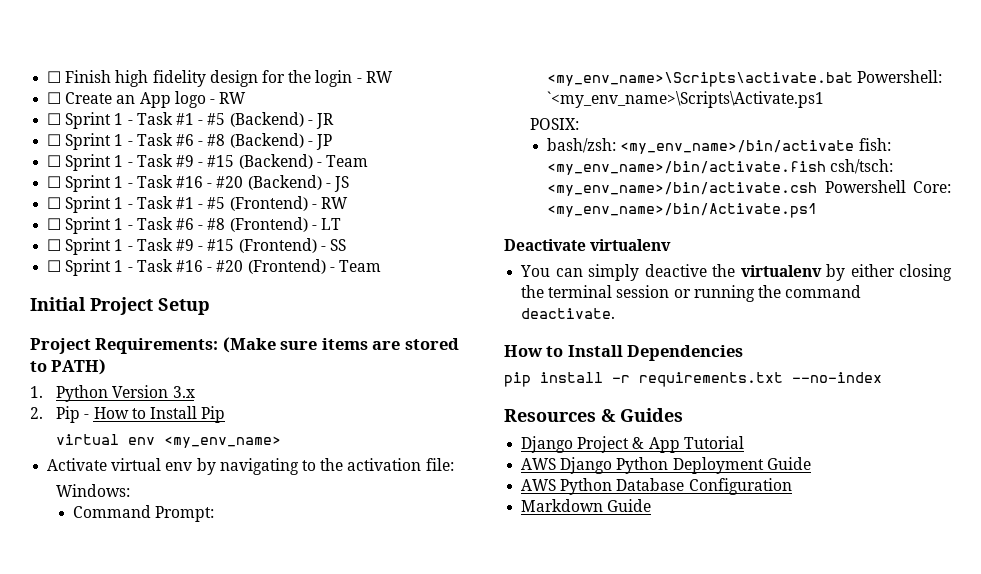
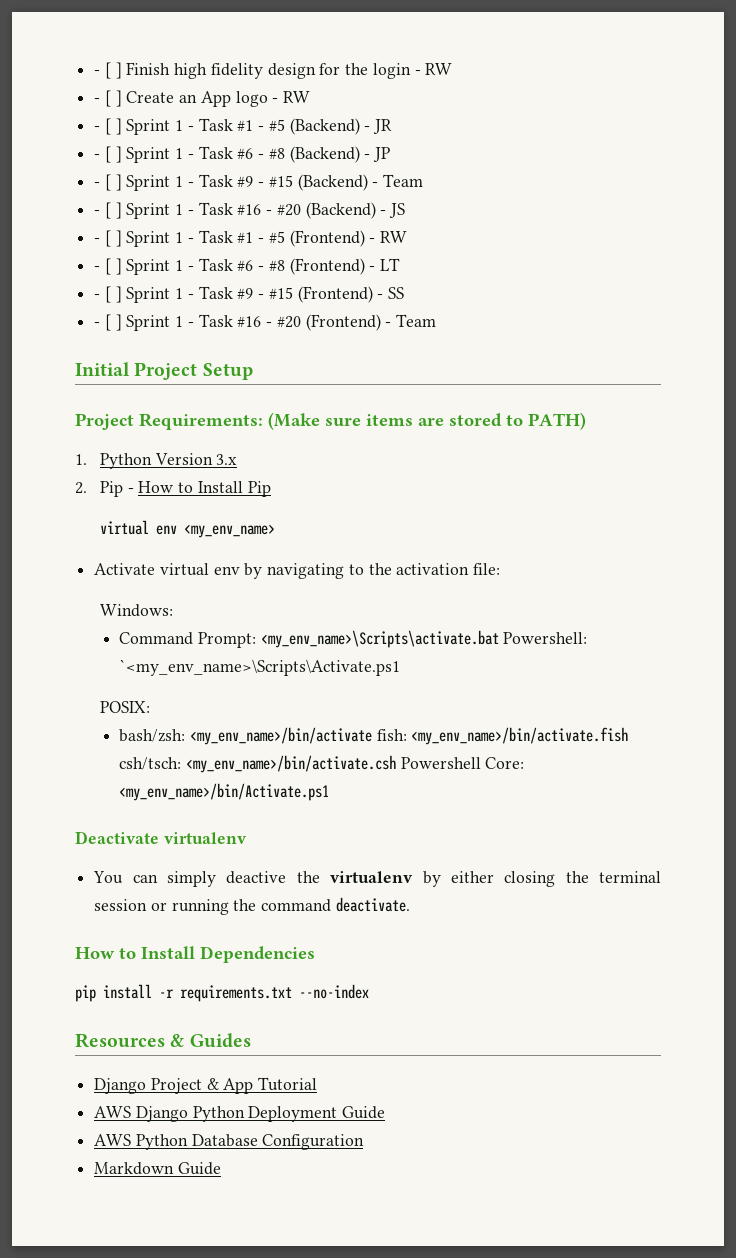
[47,71,62,83] ☐ -> [94,62,122,79] - [ ]
[47,92,62,104] ☐ -> [94,90,122,107] - [ ]
[47,113,62,125] ☐ -> [94,118,122,135] - [ ]
[47,134,62,146] ☐ -> [94,146,122,163] - [ ]
[47,155,62,167] ☐ -> [94,174,122,191] - [ ]
[47,176,62,188] ☐ -> [94,202,122,219] - [ ]
[47,197,62,209] ☐ -> [94,230,122,247] - [ ]
[47,218,62,230] ☐ -> [94,258,122,275] - [ ]
[47,239,62,251] ☐ -> [94,286,122,303] - [ ]
[47,260,62,272] ☐ -> [94,314,122,331] - [ ]

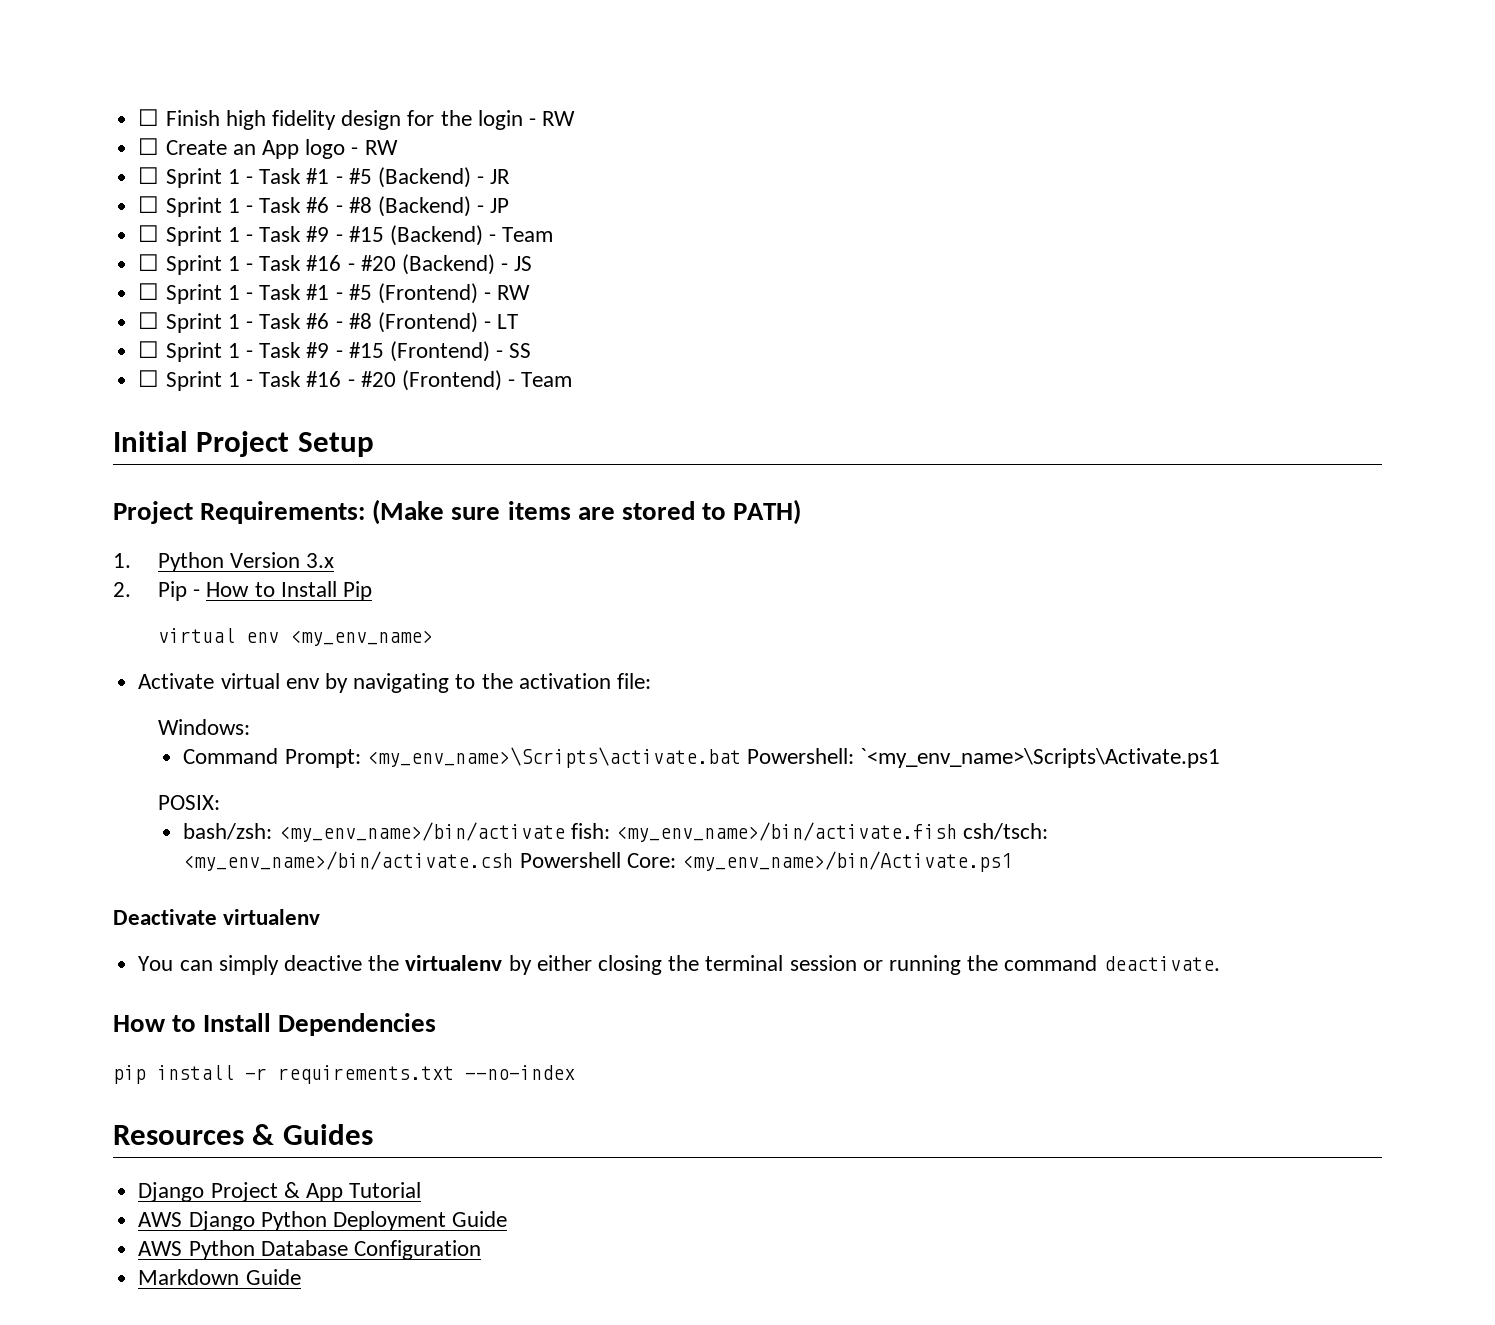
[94,62,122,79] - [ ] -> [138,109,160,126] ☐
[94,90,122,107] - [ ] -> [138,138,160,155] ☐
[94,118,122,135] - [ ] -> [138,167,160,184] ☐
[94,146,122,163] - [ ] -> [138,196,160,213] ☐
[94,174,122,191] - [ ] -> [138,225,160,242] ☐
[94,202,122,219] - [ ] -> [138,254,160,271] ☐
[94,230,122,247] - [ ] -> [138,283,160,300] ☐
[94,258,122,275] - [ ] -> [138,312,160,329] ☐
[94,286,122,303] - [ ] -> [138,341,160,358] ☐
[94,314,122,331] - [ ] -> [138,370,160,387] ☐

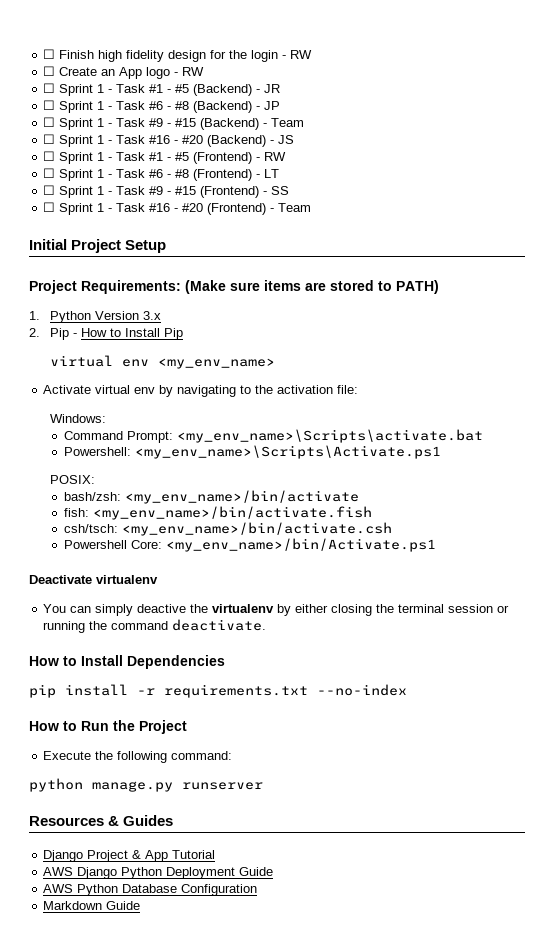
[746,748,1221,768] Powershell: `<my_env_name>\Scripts\Activate.ps1 -> [63,445,441,459] // Powershell: <my_env_name>\Scripts\Activate.ps1
(565, 832) none -> (359, 497) //
(957, 832) none -> (372, 513) //
(514, 861) none -> (392, 529) //
(575, 1072) none -> [29,720,187,734] [43,751,233,763] [29,778,263,792] // How to Run the Project // Execute the following command: // python manage.py runserver

